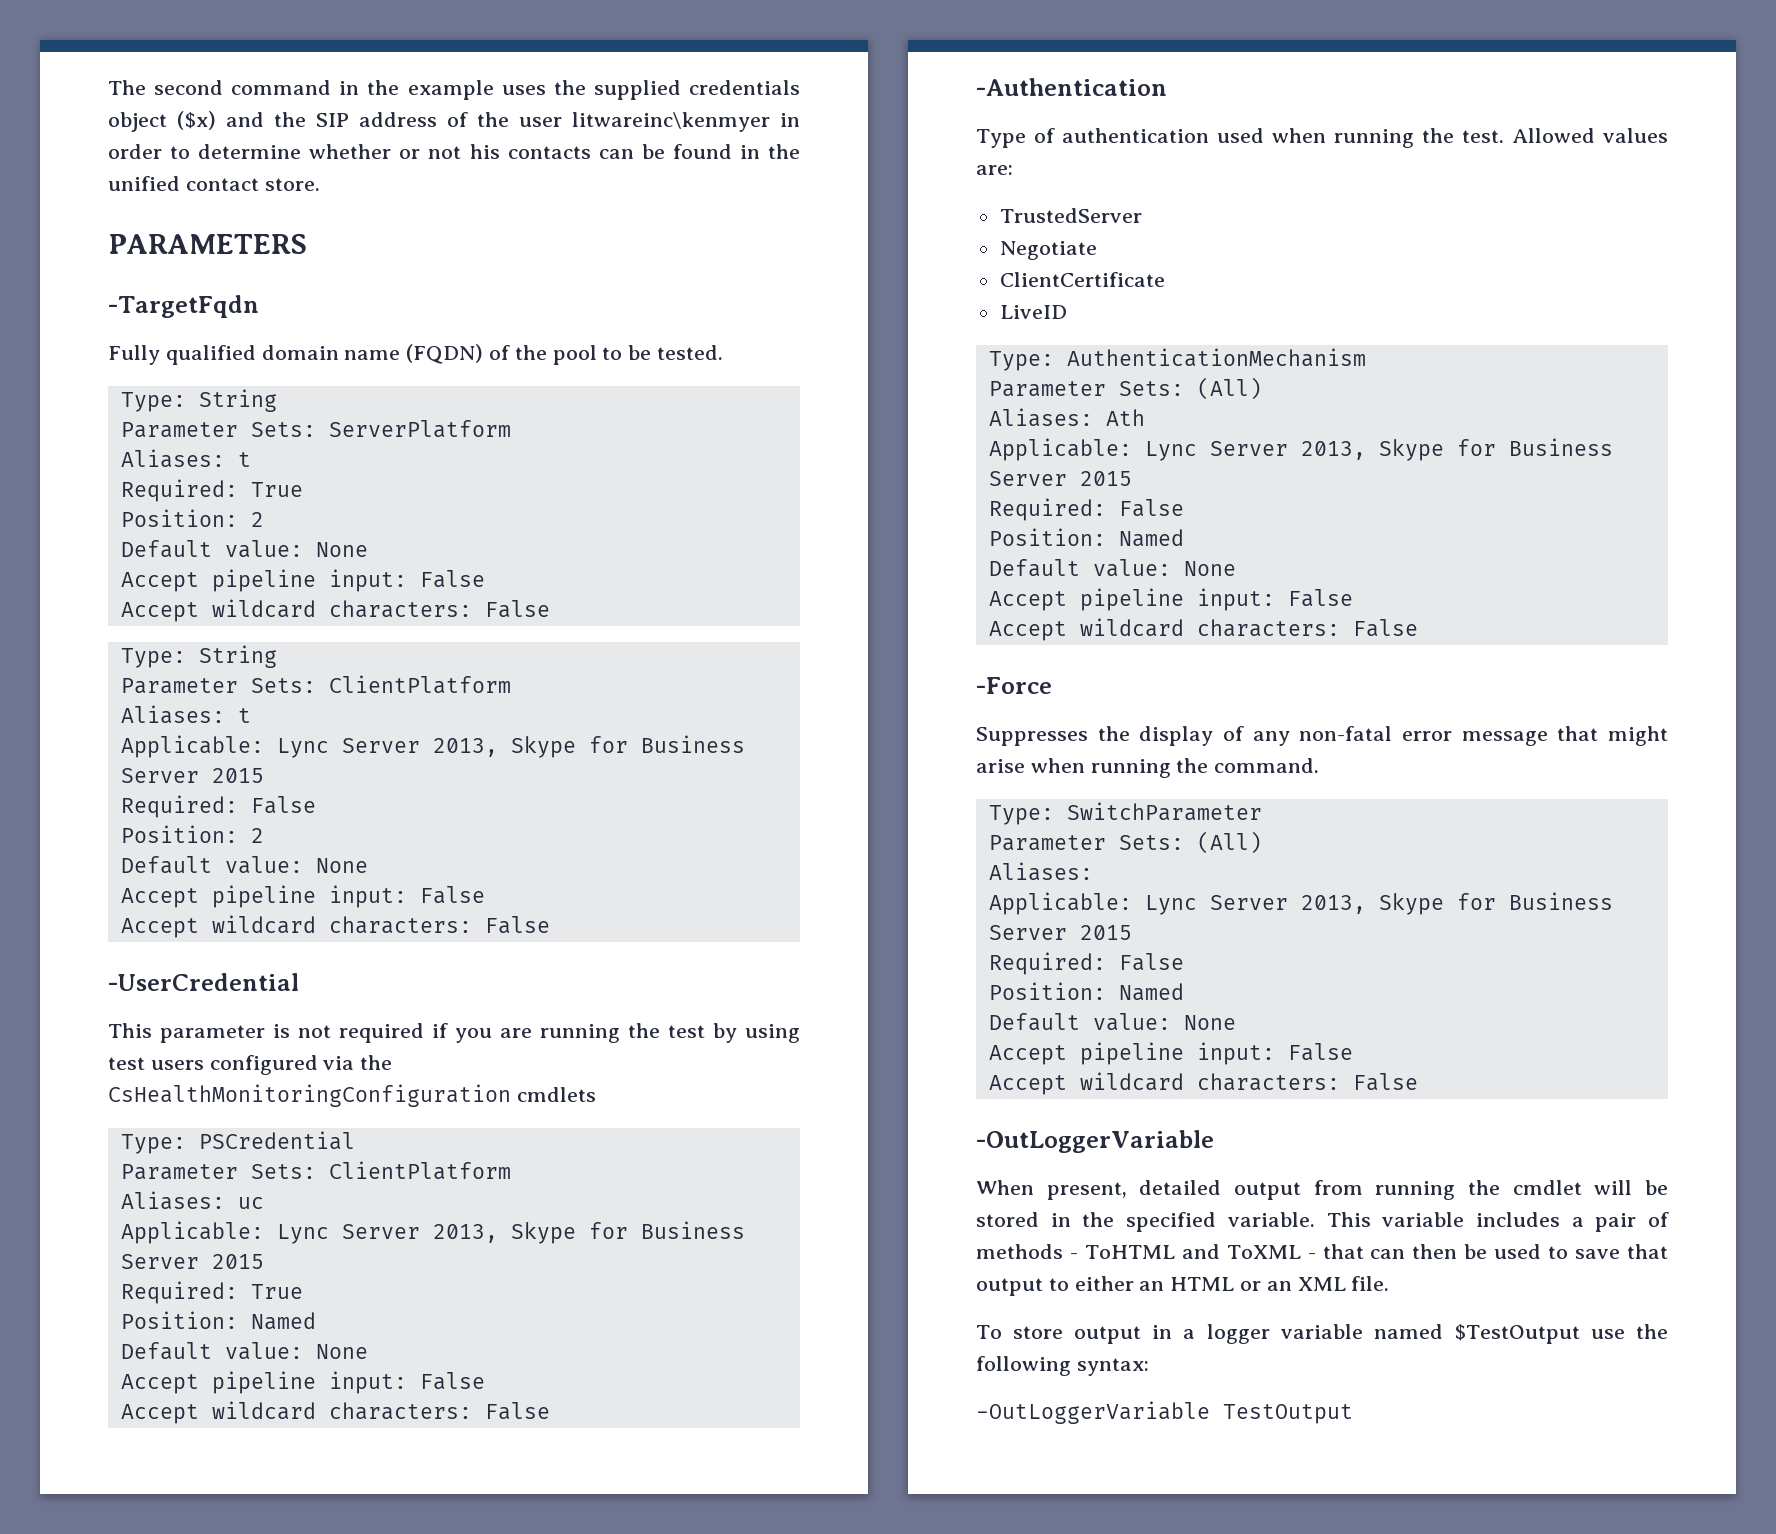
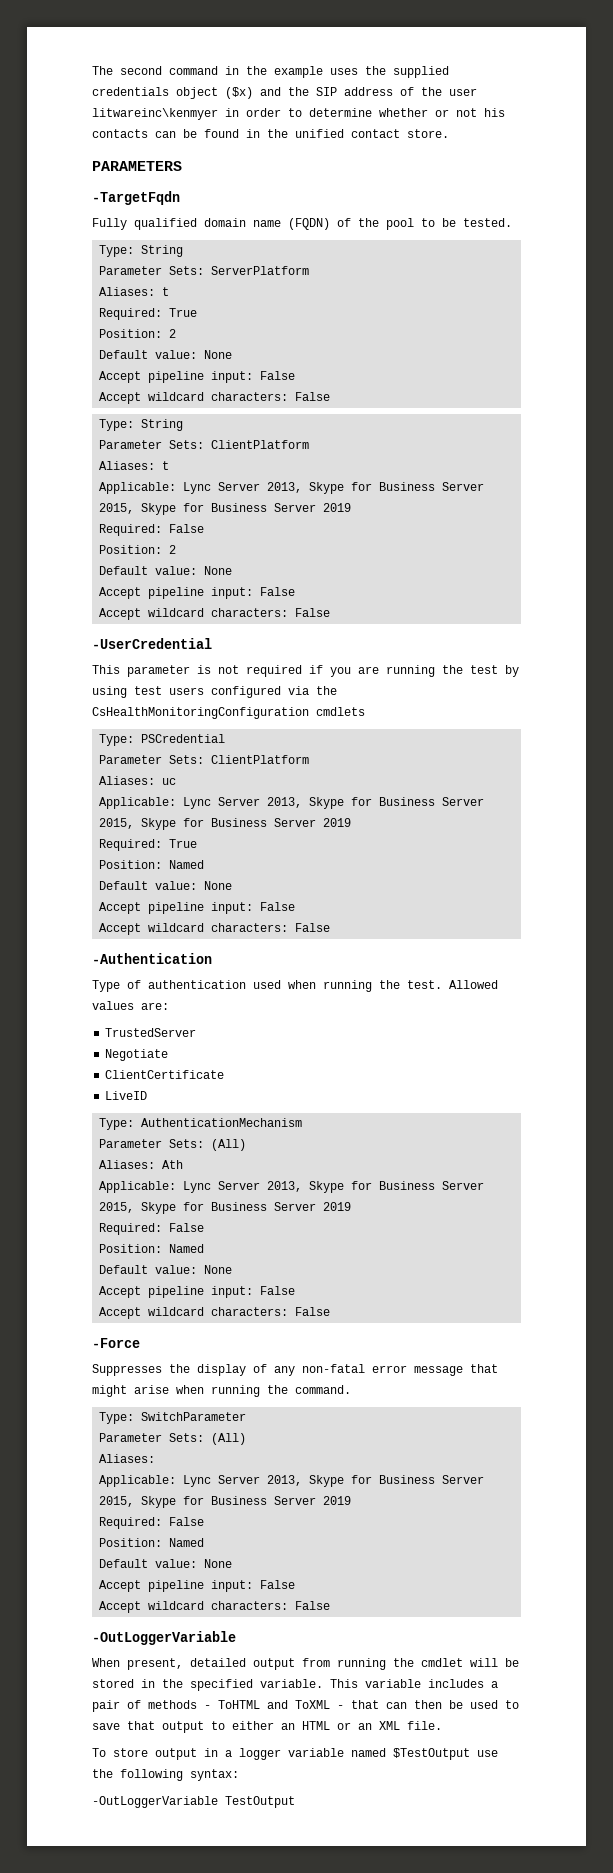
[211,768,264,783] 2015 -> [99,503,352,515] 2015, Skype for Business Server 2019
[211,1254,264,1269] 2015 -> [99,818,352,830] 2015, Skype for Business Server 2019
[1079,471,1132,486] 2015 -> [99,1202,352,1214] 2015, Skype for Business Server 2019
[1079,925,1132,940] 2015 -> [99,1496,352,1508] 2015, Skype for Business Server 2019

